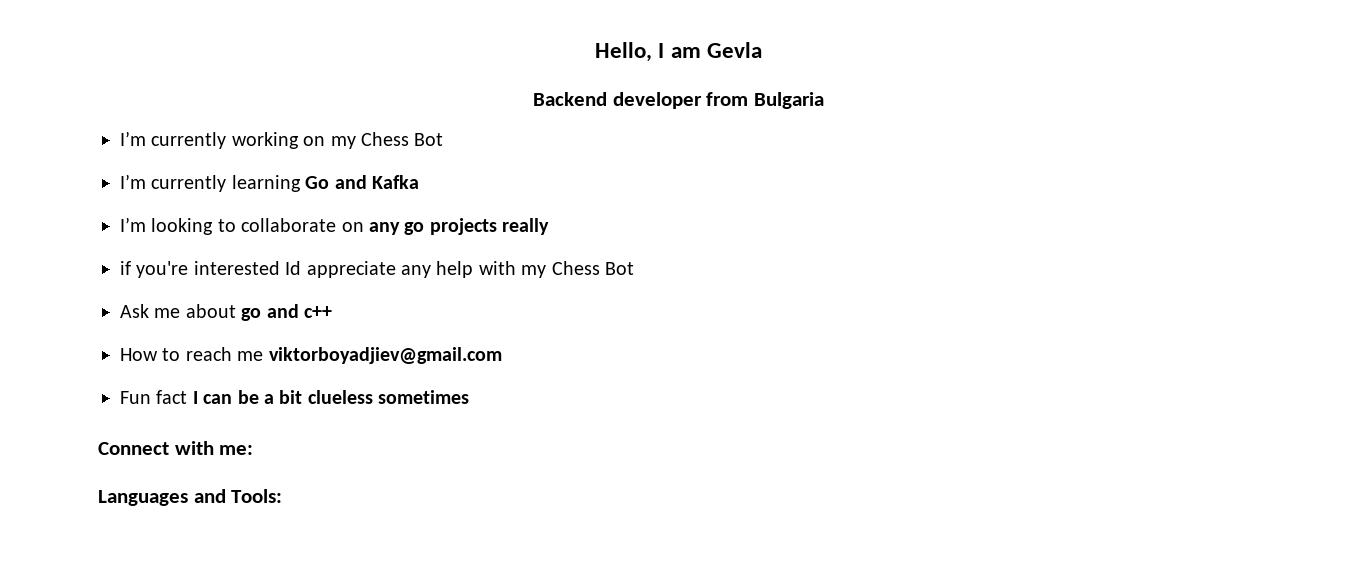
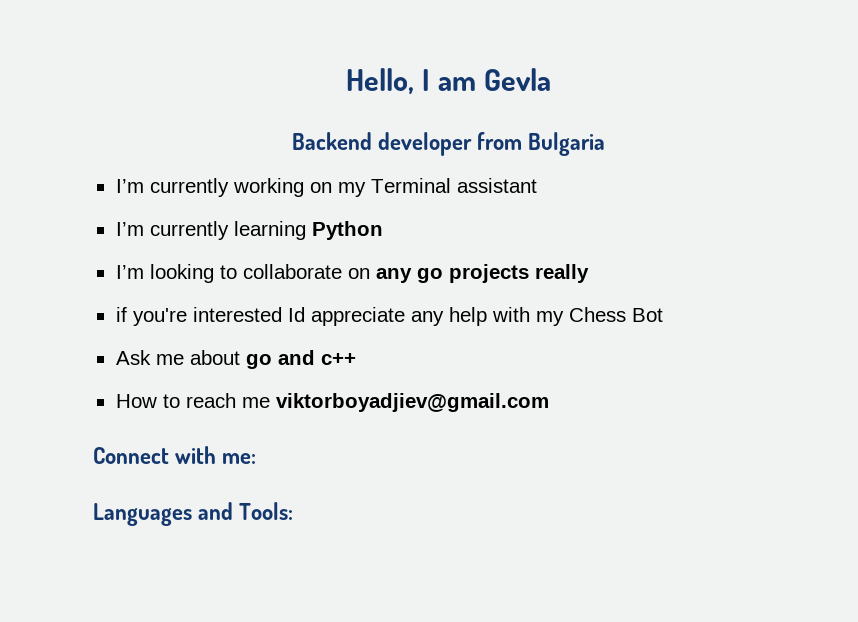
[361,132,444,146] Chess Bot -> [370,178,537,193] Terminal assistant
[305,175,419,189] Go and Kafka -> [311,221,383,240] Python
[120,390,470,404] // Fun fact I can be a bit clueless sometimes -> (549, 402) none

